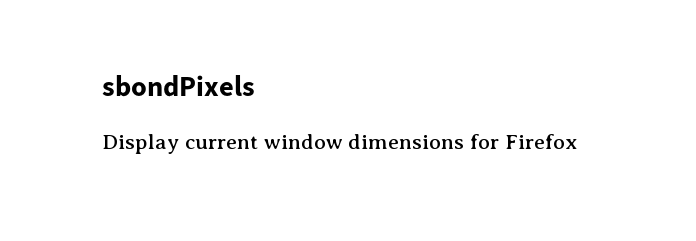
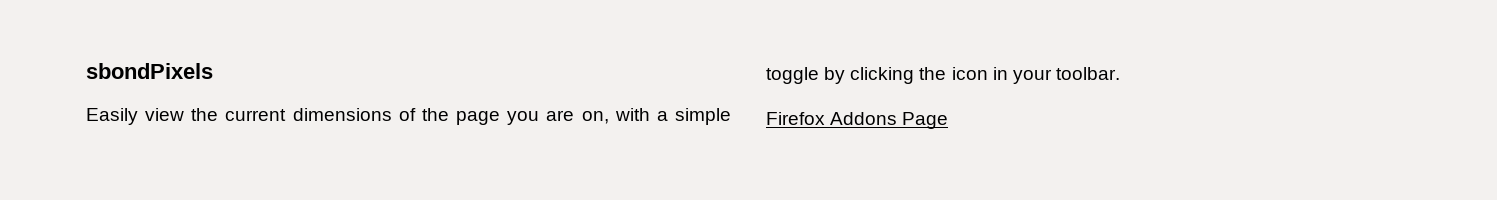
[102,134,578,154] Display current window dimensions for Firefox -> [86,108,731,125] [766,67,1120,84] [766,112,949,129] Easily view the current dimensions of the page you are on, with a simple toggle by clicking the icon in your toolbar. // Firefox Addons Page

